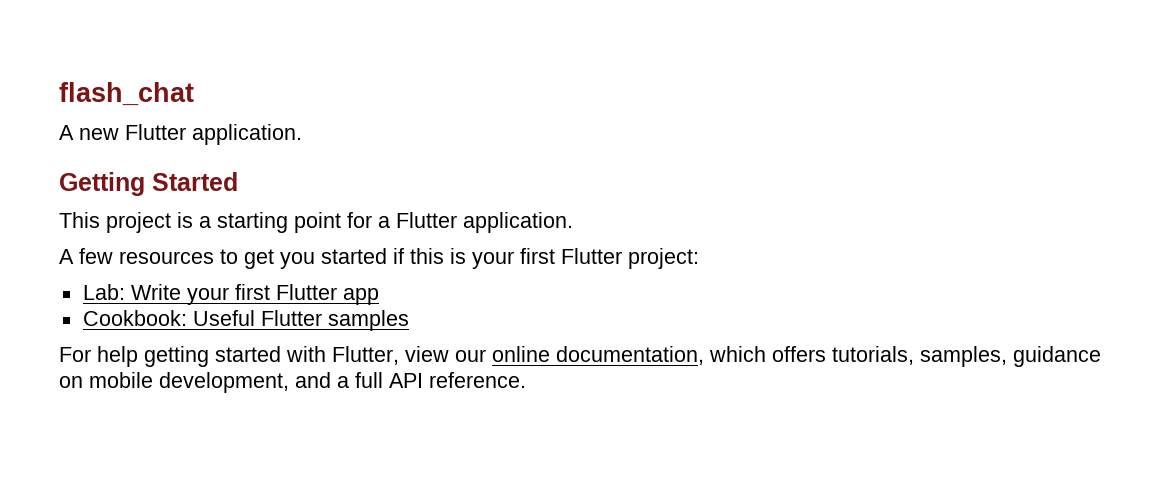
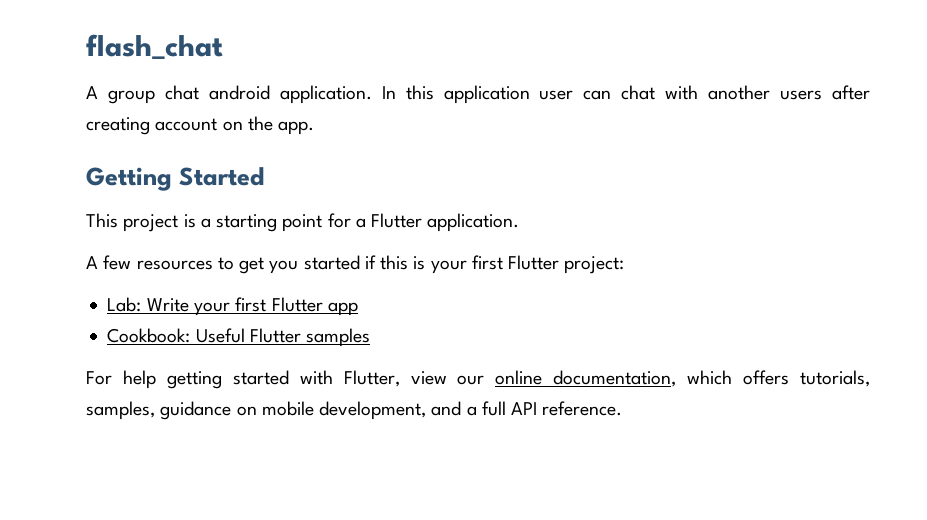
[79,124,302,145] new Flutter application. -> [107,85,871,104] [86,116,315,135] group chat android application. In this application user can chat with another users after creating account on the app.

